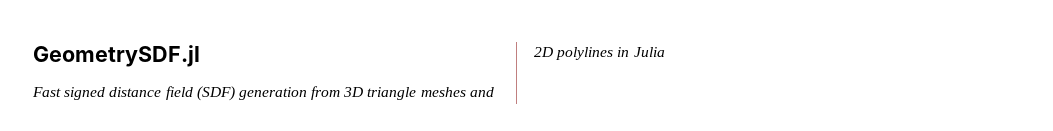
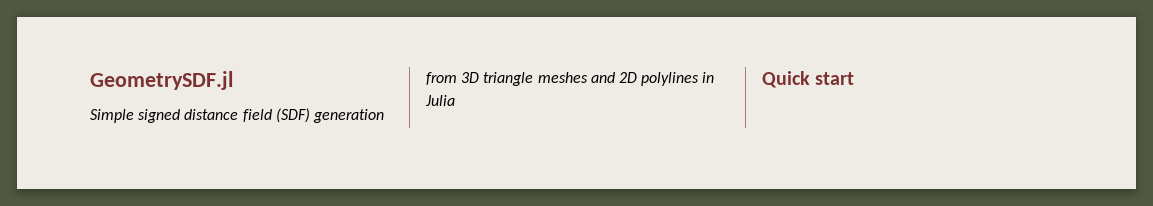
[32,87,61,97] Fast -> [90,109,134,123] Simple
(665, 52) none -> [762,71,855,88] // Quick start

